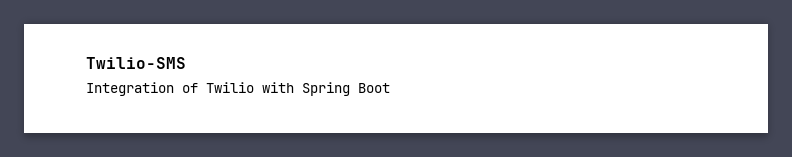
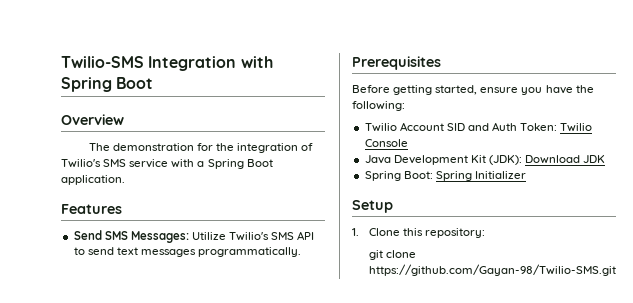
[86,82,254,96] // Integration of Twilio -> [148,56,237,71] Integration
(390, 88) none -> [61,114,124,125] [88,143,314,153] [61,159,273,169] [61,175,125,185] [61,204,122,214] [73,230,315,243] [73,247,302,257] [352,56,441,70] [352,85,594,95] [352,101,405,111] [364,122,593,132] [364,139,408,147] [364,155,606,165] [364,171,526,181] [352,200,393,213] [352,228,485,238] [368,250,416,260] [368,264,616,276] // Overview // The demonstration for the integration of Twilio's SMS service with a Spring Boot application. // Features // Send SMS Messages: Utilize Twilio's SMS API to send text messages programmatically. // Prerequisites // Before getting started, ensure you have the following: // Twilio Account SID and Auth Token: Twilio Console // Java Development Kit (JDK): Download JDK // Spring Boot: Spring Initializer // Setup // 1. Clone this repository: // git clone https://github.com/Gayan-98/Twilio-SMS.git

